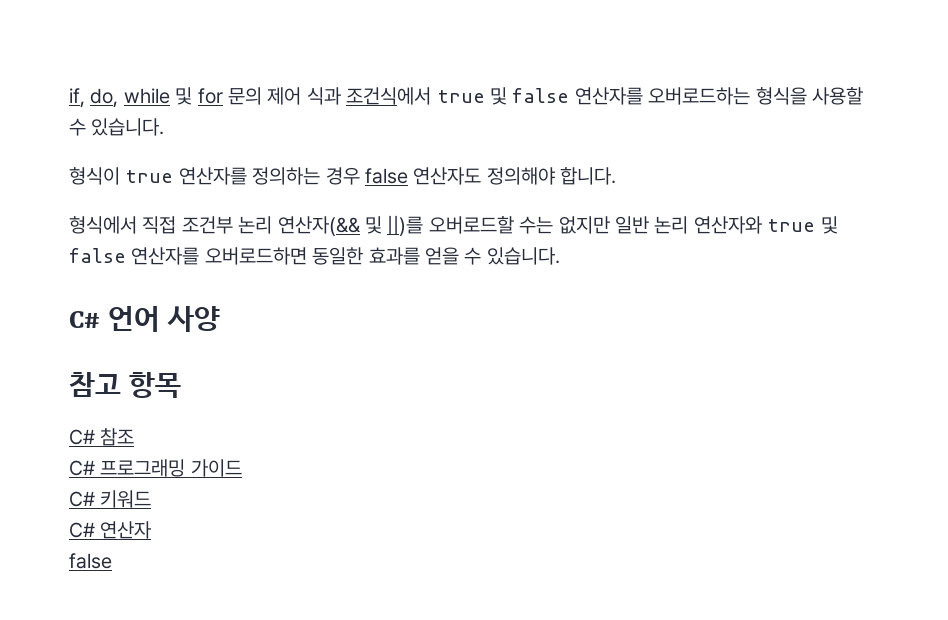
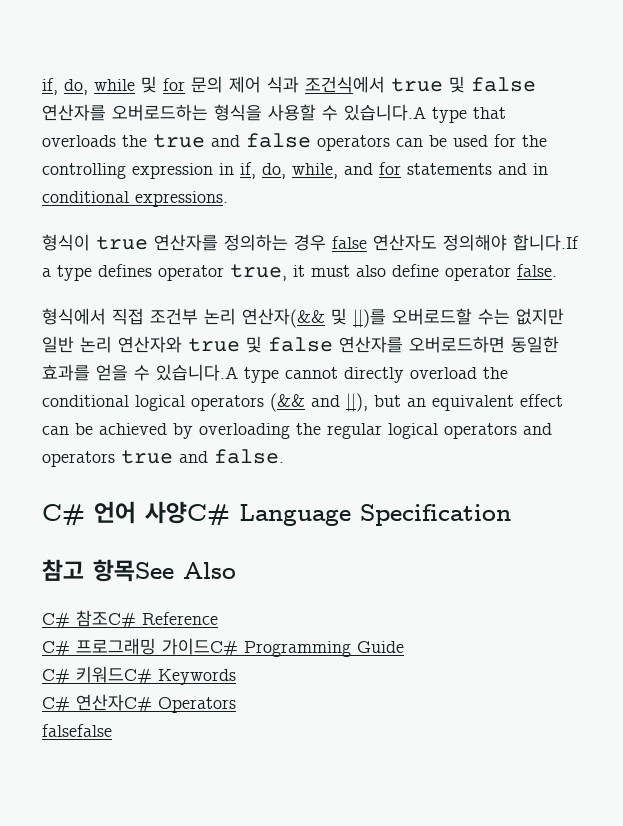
[91,118,165,136] 있습니다. -> [344,104,506,123] [42,133,547,151] [42,162,548,179] [42,191,228,207] 있습니다.A type that overloads the true and false operators can be used for the controlling expression in if, do, while, and for statements and in conditional expressions.
[560,167,617,185] 합니다. -> [513,234,579,251] [42,264,557,281] 합니다.If a type defines operator true, it must also define operator false.
[486,247,560,265] 있습니다. -> [156,364,508,383] [42,393,563,412] [42,423,552,439] [42,449,284,467] 있습니다.A type cannot directly overload the conditional logical operators (&& and ||), but an equivalent effect can be achieved by overloading the regular logical operators and operators true and false.
[166,306,220,332] 사양 -> [145,501,511,526] 사양C# Language Specification
[128,372,181,398] [69,428,135,446] 항목 // C# 참조 -> [93,559,236,582] [42,610,218,629] 항목See Also // C# 참조C# Reference
[190,459,242,477] [69,490,152,508] [69,521,153,539] [69,553,112,569] 가이드 // C# 키워드 // C# 연산자 // false -> [162,638,404,657] [42,666,236,685] [42,694,236,713] [42,724,112,737] 가이드C# Programming Guide // C# 키워드C# Keywords // C# 연산자C# Operators // falsefalse

